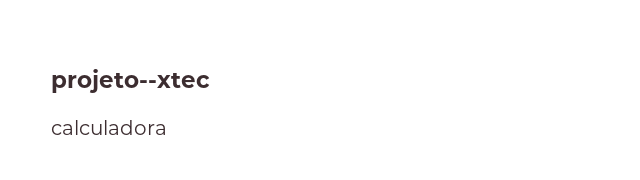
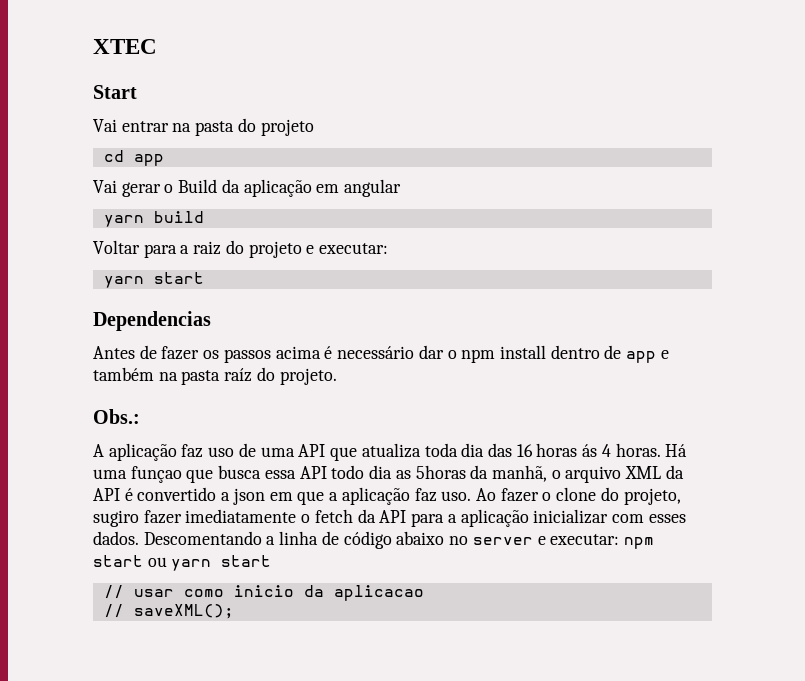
[51,69,210,93] [51,120,167,135] projeto--xtec // calculadora -> [93,39,157,54] [93,85,137,99] [93,118,314,136] [103,150,164,166] [93,179,402,197] [103,211,204,227] [93,240,389,258] [103,272,204,288] [93,311,211,331] [93,345,669,363] [93,367,337,385] [93,409,140,424] [93,443,688,461] [93,465,684,483] [93,487,681,505] [93,509,686,527] [93,531,654,549] [93,555,272,571] [103,585,424,601] [103,604,234,619] XTEC // Start // Vai entrar na pasta do projeto // cd app // Vai gerar o Build da aplicação em angular // yarn build // Voltar para a raiz do projeto e executar: // yarn start // Dependencias // Antes de fazer os passos acima é necessário dar o npm install dentro de app e também na pasta raíz do projeto. // Obs.: // A aplicação faz uso de uma API que atualiza toda dia das 16 horas ás 4 horas. Há uma funçao que busca essa API todo dia as 5horas da manhã, o arquivo XML da API é convertido a json em que a aplicação faz uso. Ao fazer o clone do projeto, sugiro fazer imediatamente o fetch da API para a aplicação inicializar com esses dados. Descomentando a linha de código abaixo no server e executar: npm start ou yarn start // // usar como inicio da aplicacao // // saveXML();

